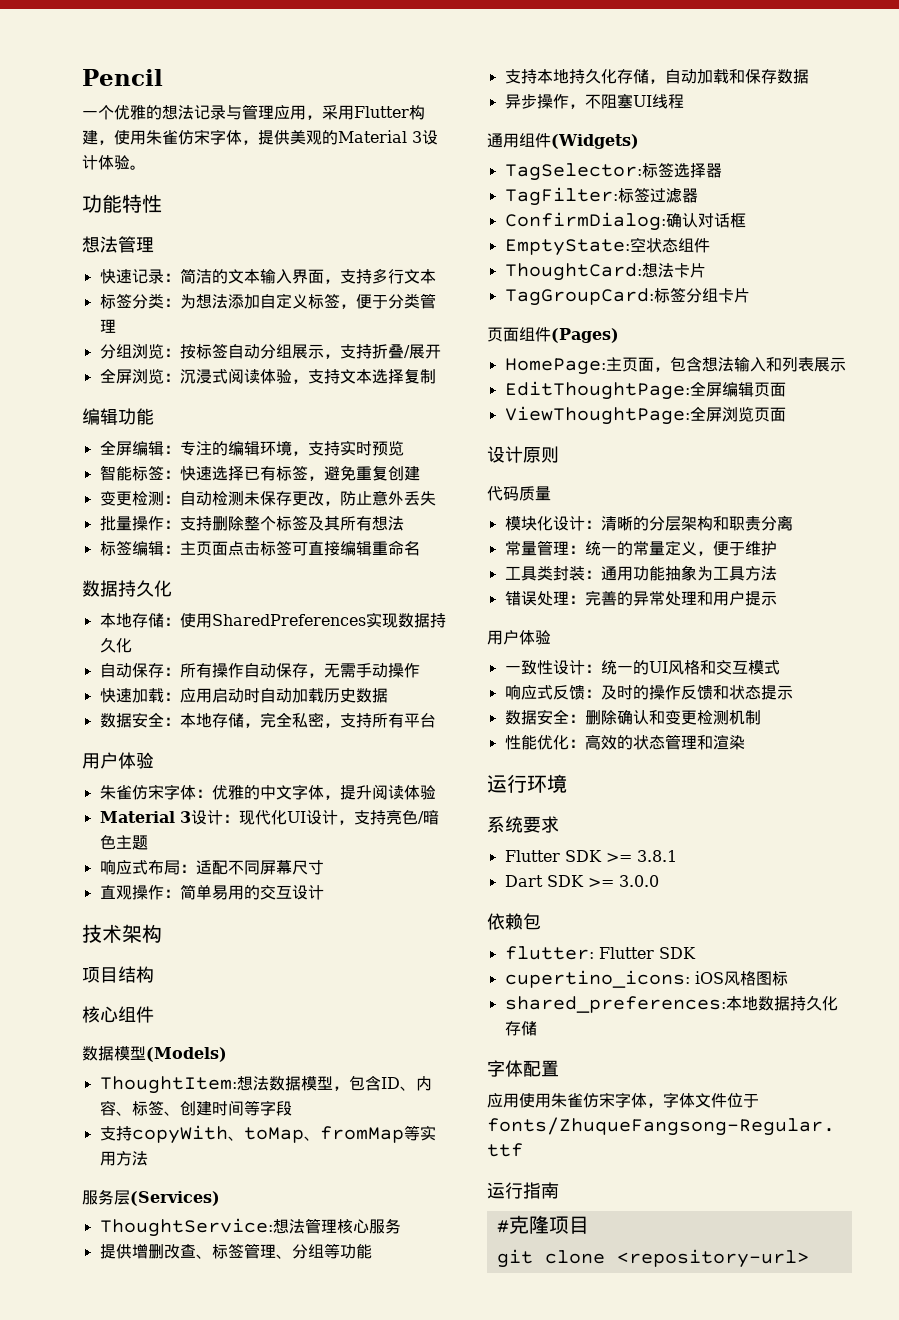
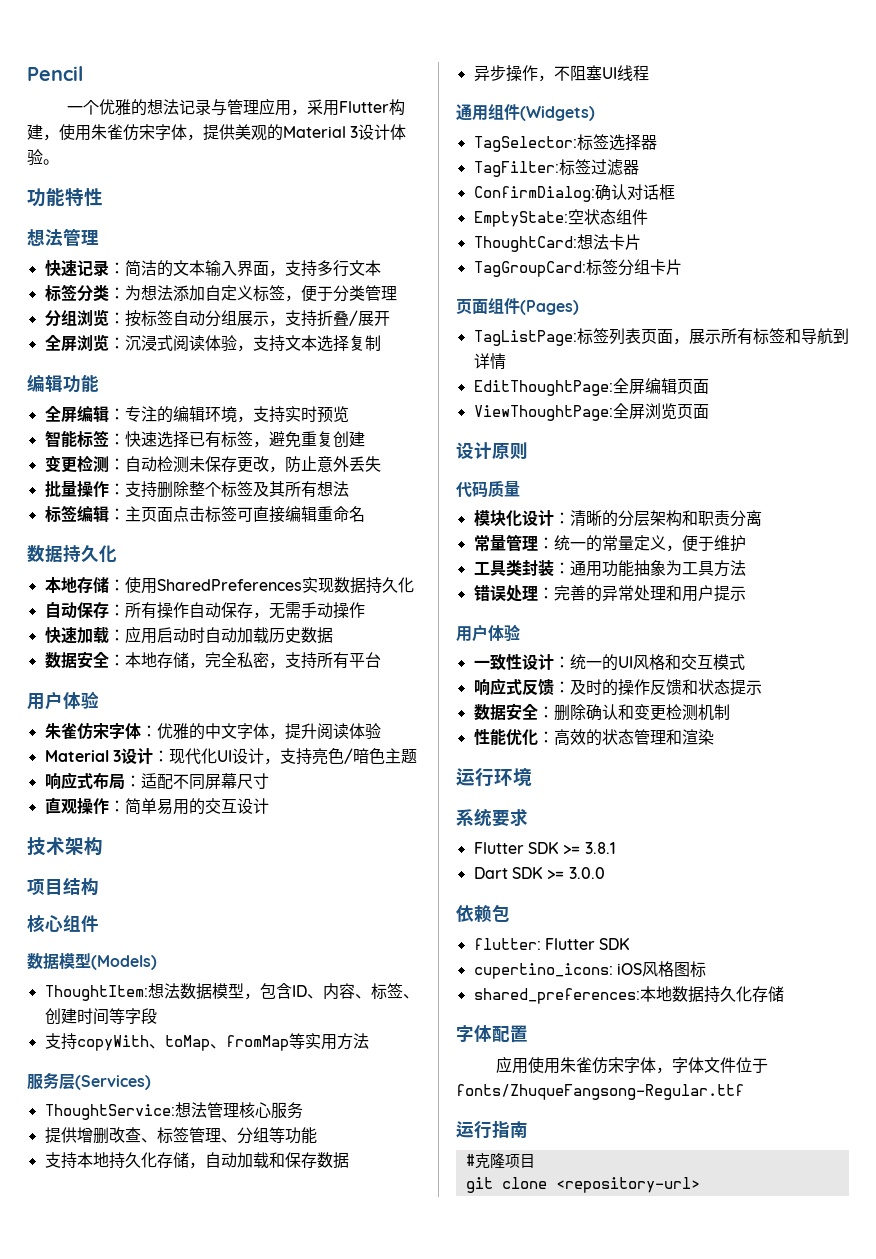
[504,356,846,375] HomePage:主页面，包含想法输入和列表展示 -> [473,328,849,346] [473,353,506,370] TagListPage:标签列表页面，展示所有标签和导航到详情

